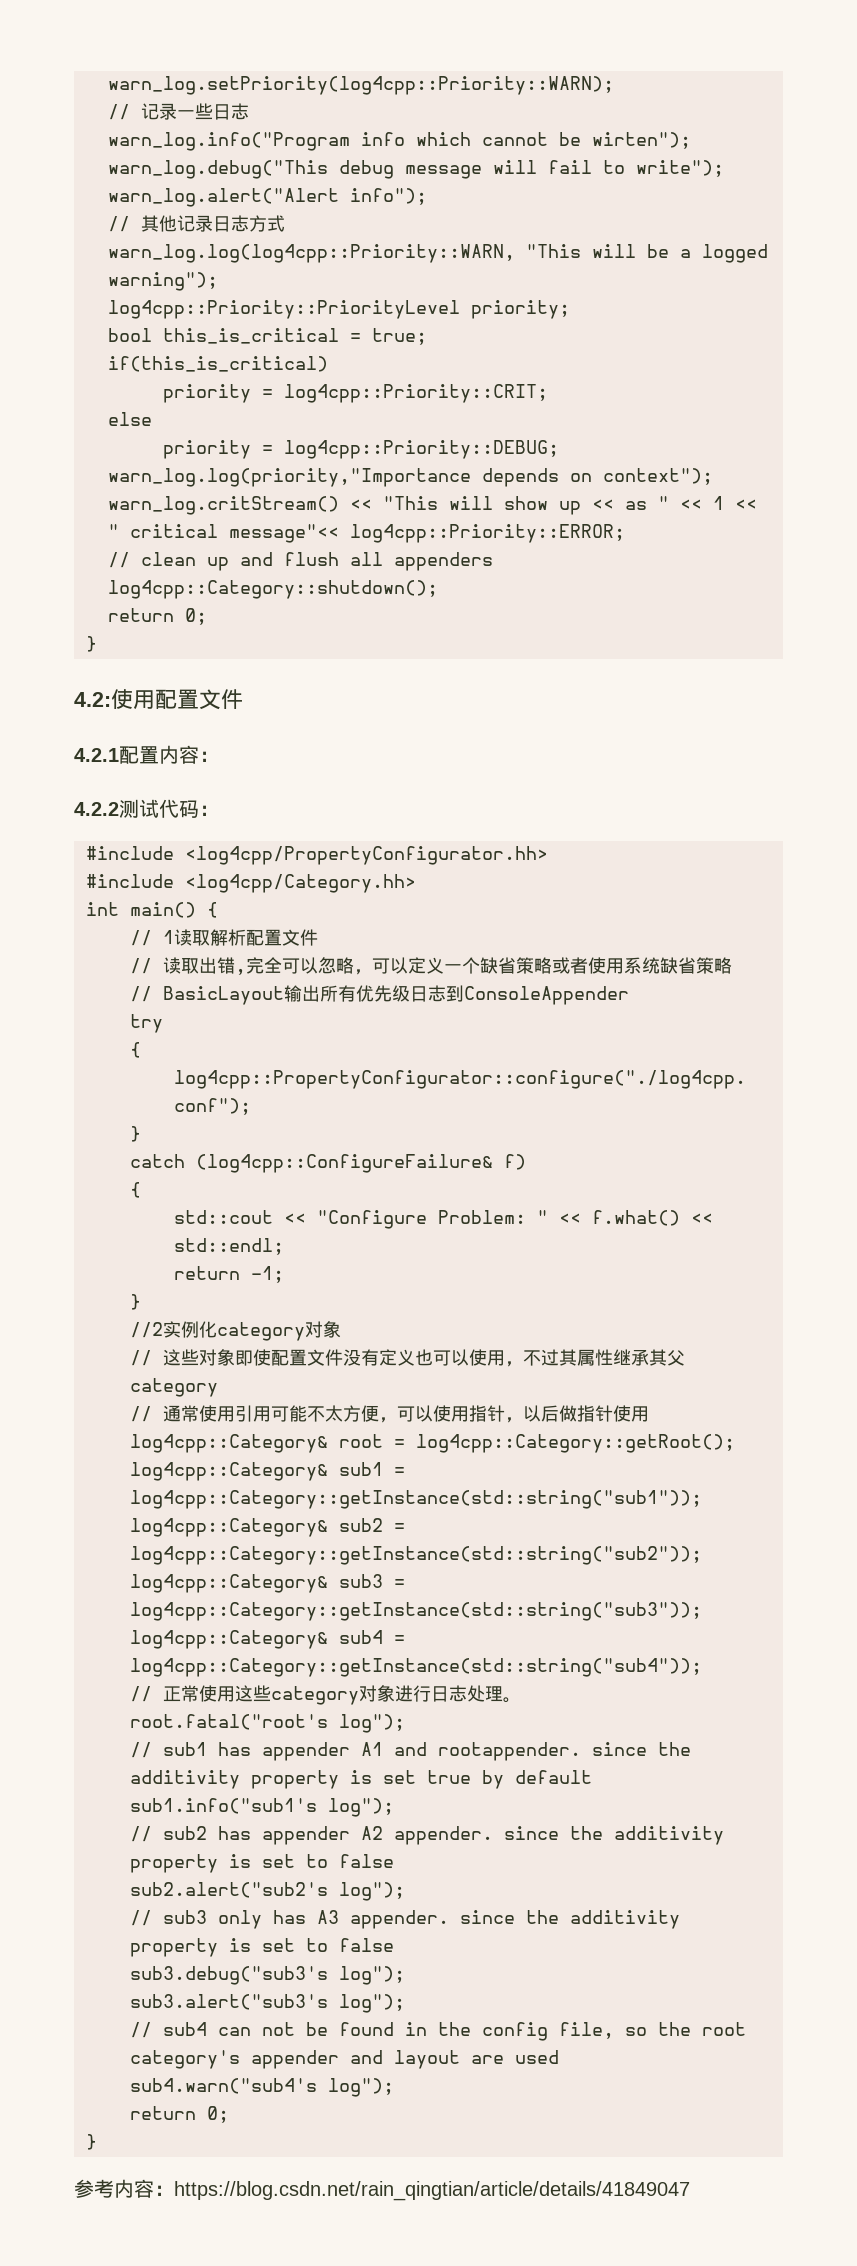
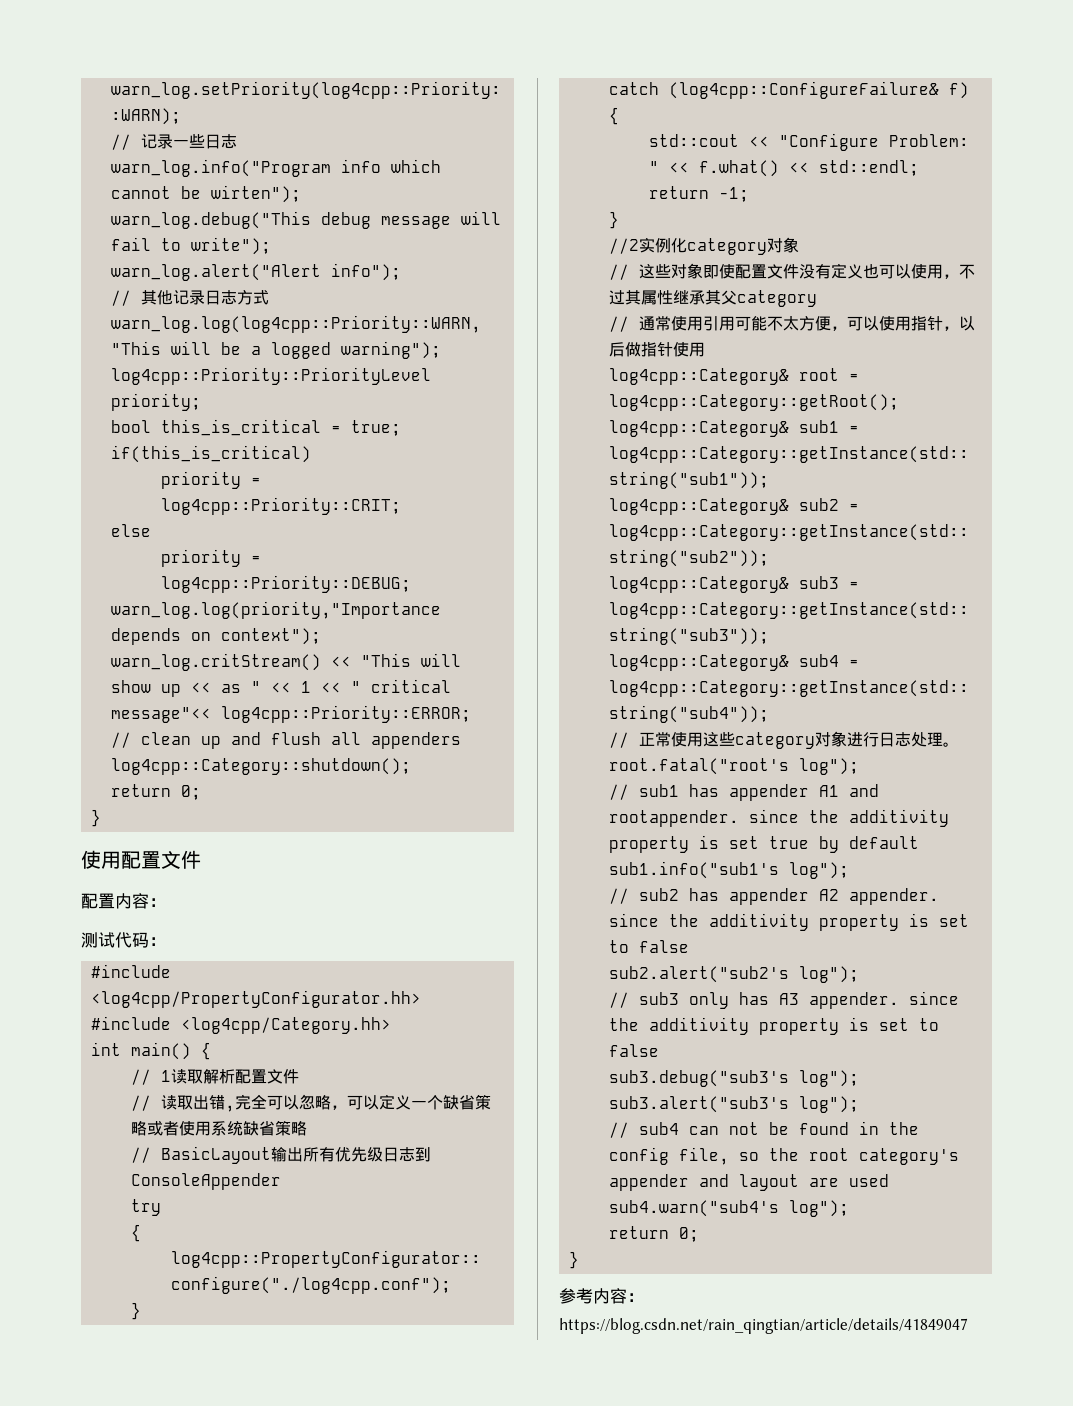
[74,692,111,707] 4.2: -> (102, 818) none
[74,748,119,762] 4.2.1 -> (201, 859) none
[74,802,119,816] 4.2.2 -> (166, 902) none

